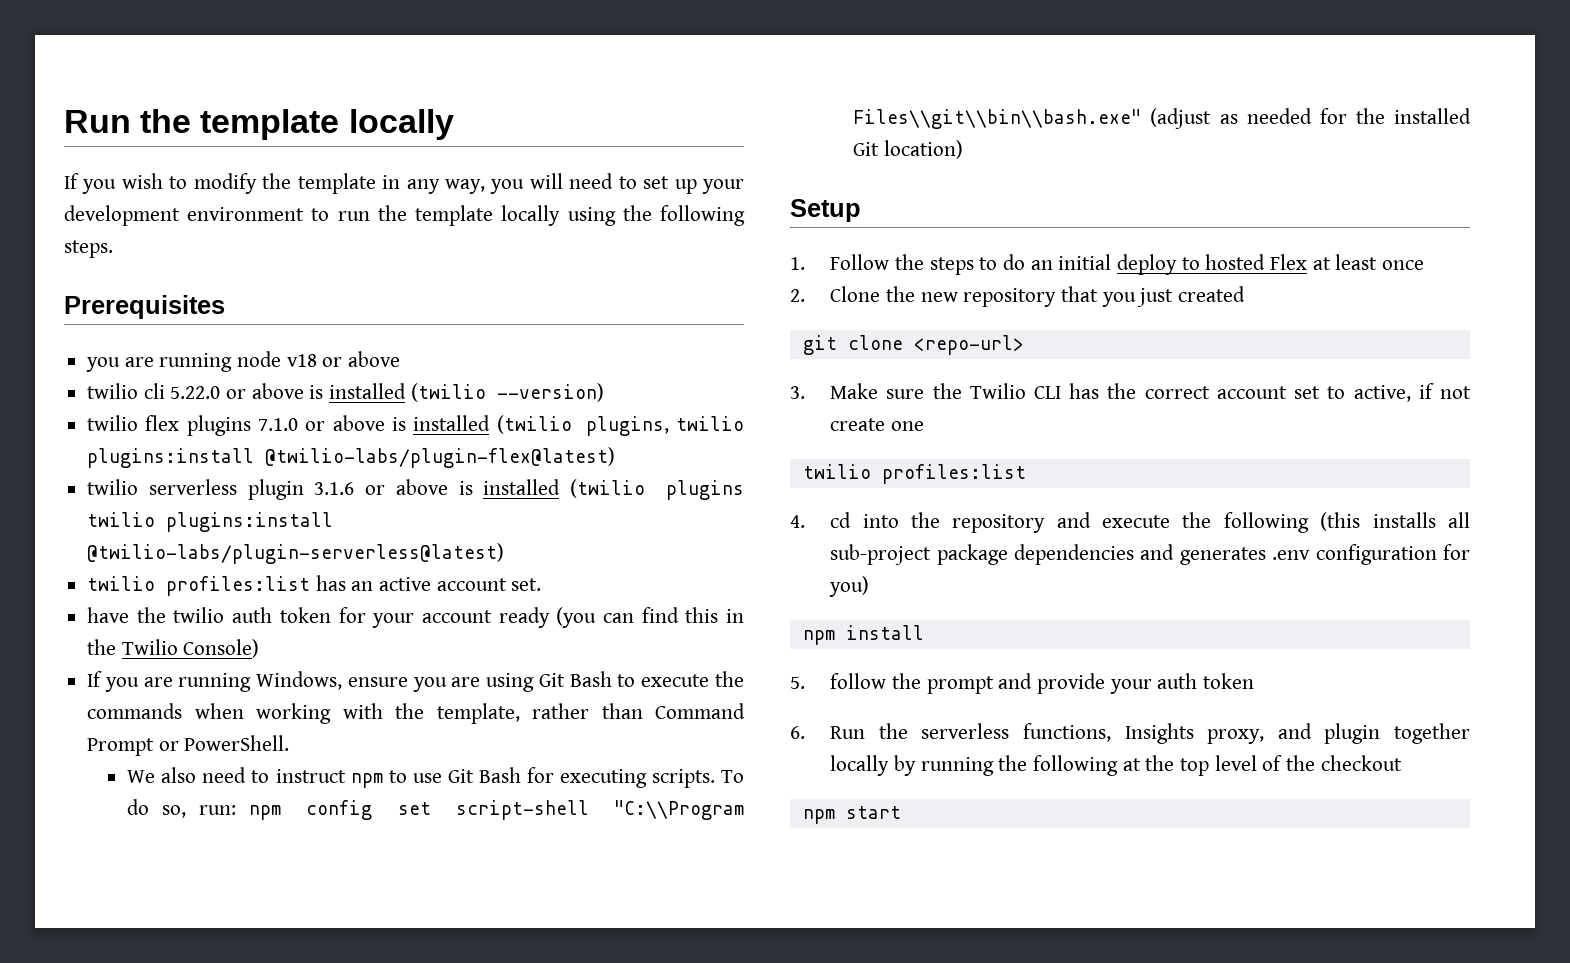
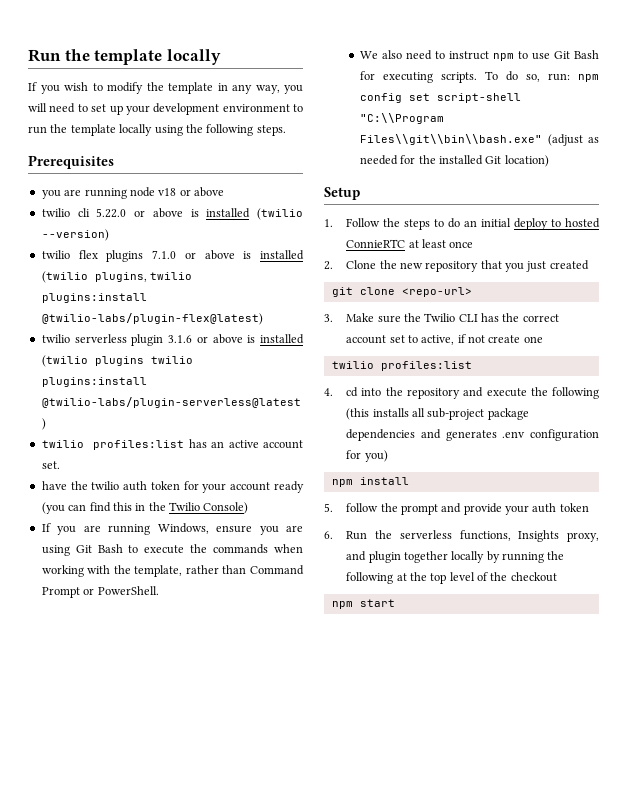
[1269,254,1307,270] Flex -> [346,239,406,248] ConnieRTC

